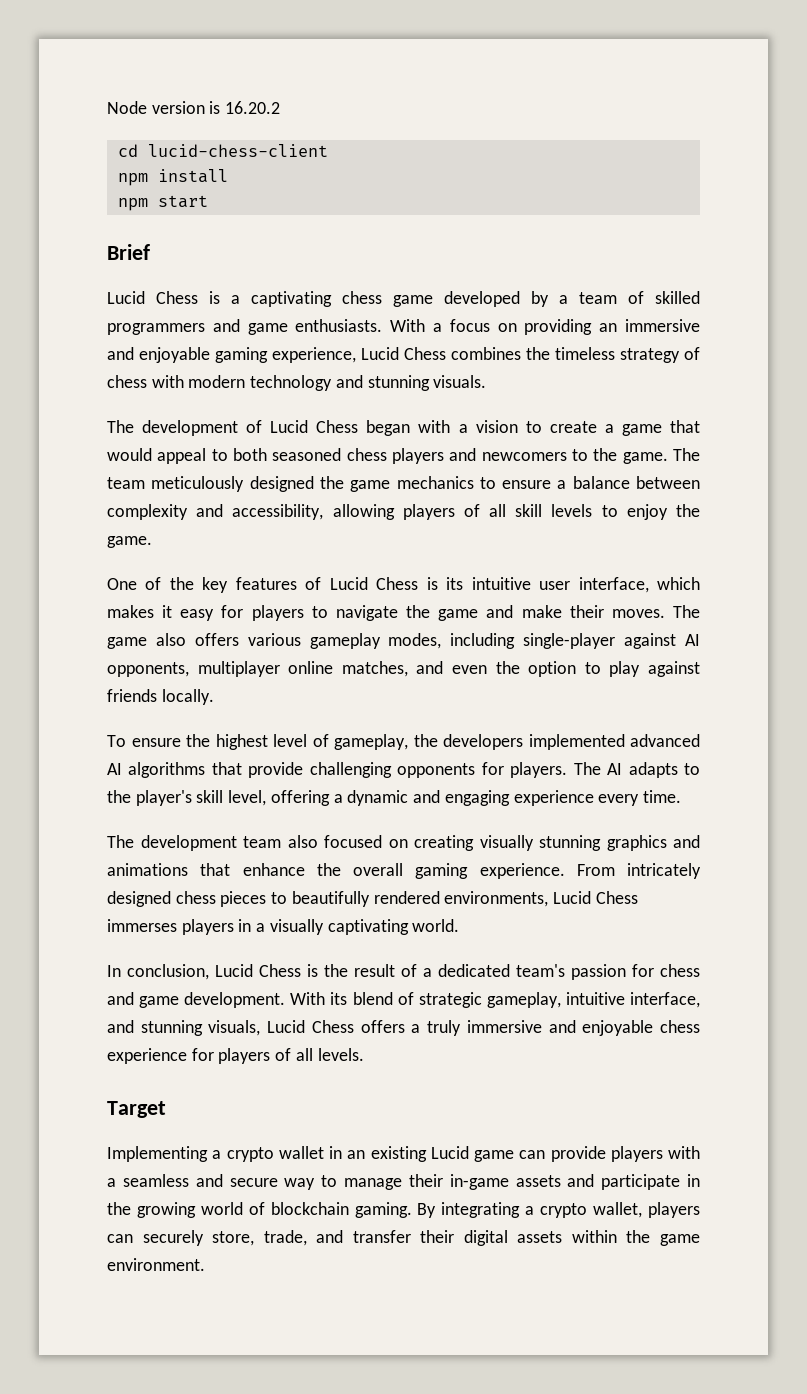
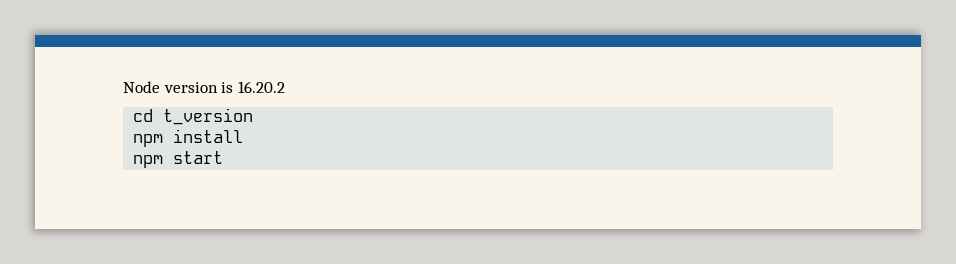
[147,144,328,157] lucid-chess-client -> [163,108,254,125] t_version
[107,244,150,260] [107,291,700,307] [107,319,701,335] [107,347,700,363] [107,375,487,391] [107,420,701,436] [107,448,700,464] [107,476,700,492] [107,504,700,520] [107,536,152,548] [107,577,700,593] [107,605,700,621] [107,633,701,649] [107,661,701,677] [107,689,214,705] [107,734,700,750] [107,762,700,778] [107,790,681,806] [107,835,700,851] [107,863,701,879] [107,891,638,907] [107,919,460,935] [107,964,700,980] [107,992,701,1008] [107,1020,701,1036] [107,1048,364,1064] [107,1101,166,1118] [107,1146,700,1162] [107,1174,700,1190] [107,1202,701,1218] [107,1230,700,1246] [107,1258,205,1271] // Brief // Lucid Chess is a captivating chess game developed by a team of skilled programmers and game enthusiasts. With a focus on providing an immersive and enjoyable gaming experience, Lucid Chess combines the timeless strategy of chess with modern technology and stunning visuals. // The development of Lucid Chess began with a vision to create a game that would appeal to both seasoned chess players and newcomers to the game. The team meticulously designed the game mechanics to ensure a balance between complexity and accessibility, allowing players of all skill levels to enjoy the game. // One of the key features of Lucid Chess is its intuitive user interface, which makes it easy for players to navigate the game and make their moves. The game also offers various gameplay modes, including single-player against AI opponents, multiplayer online matches, and even the option to play against friends locally. // To ensure the highest level of gameplay, the developers implemented advanced AI algorithms that provide challenging opponents for players. The AI adapts to the player's skill level, offering a dynamic and engaging experience every time. // The development team also focused on creating visually stunning graphics and animations that enhance the overall gaming experience. From intricately designed chess pieces to beautifully rendered environments, Lucid Chess immerses players in a visually captivating world. // In conclusion, Lucid Chess is the result of a dedicated team's passion for chess and game development. With its blend of strategic gameplay, intuitive interface, and stunning visuals, Lucid Chess offers a truly immersive and enjoyable chess experience for players of all levels. // Target // Implementing a crypto wallet in an existing Lucid game can provide players with a seamless and secure way to manage their in-game assets and participate in the growing world of blockchain gaming. By integrating a crypto wallet, players can securely store, trade, and transfer their digital assets within the game environment. -> (224, 157) none

